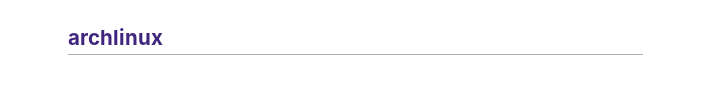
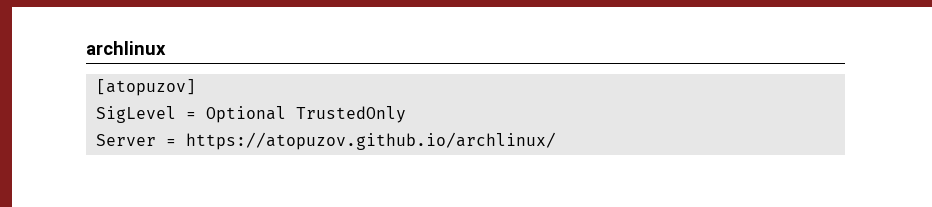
(163, 36) none -> [95,79,196,96] [95,106,406,123] [95,132,556,150] // [atopuzov] // SigLevel = Optional TrustedOnly // Server = https://atopuzov.github.io/archlinux/

